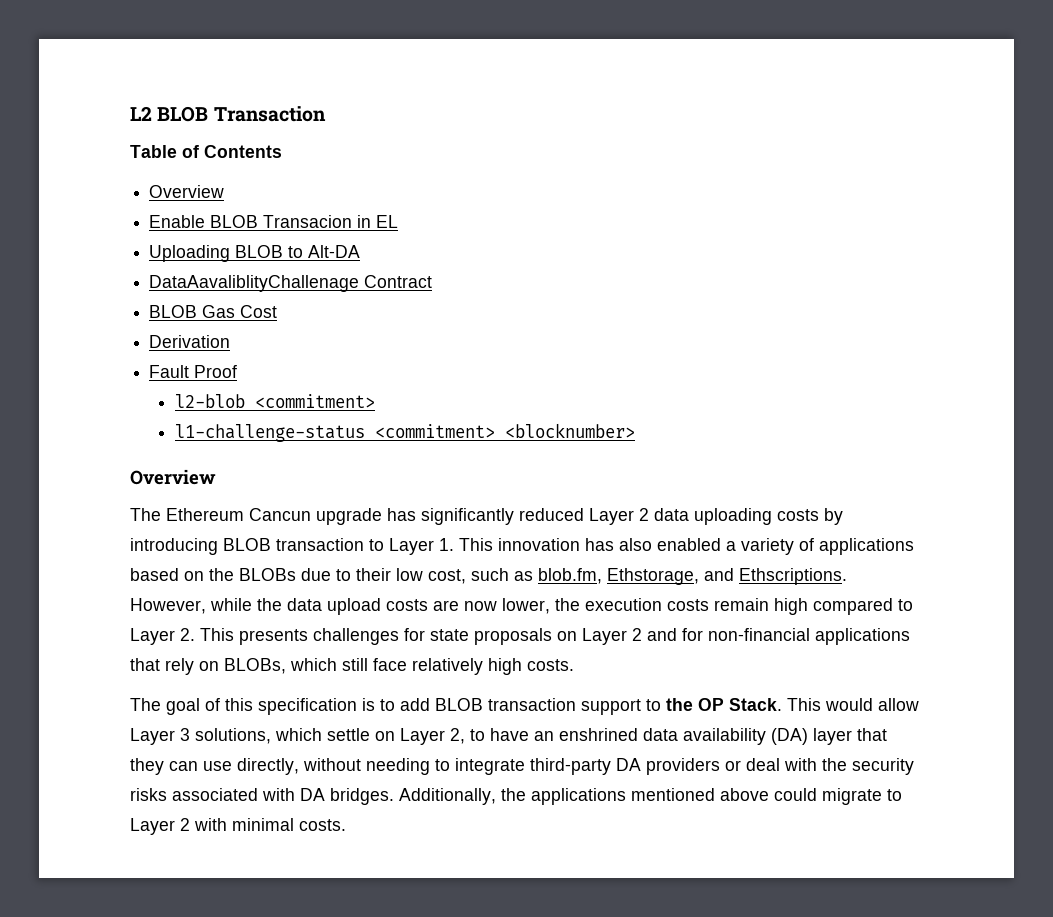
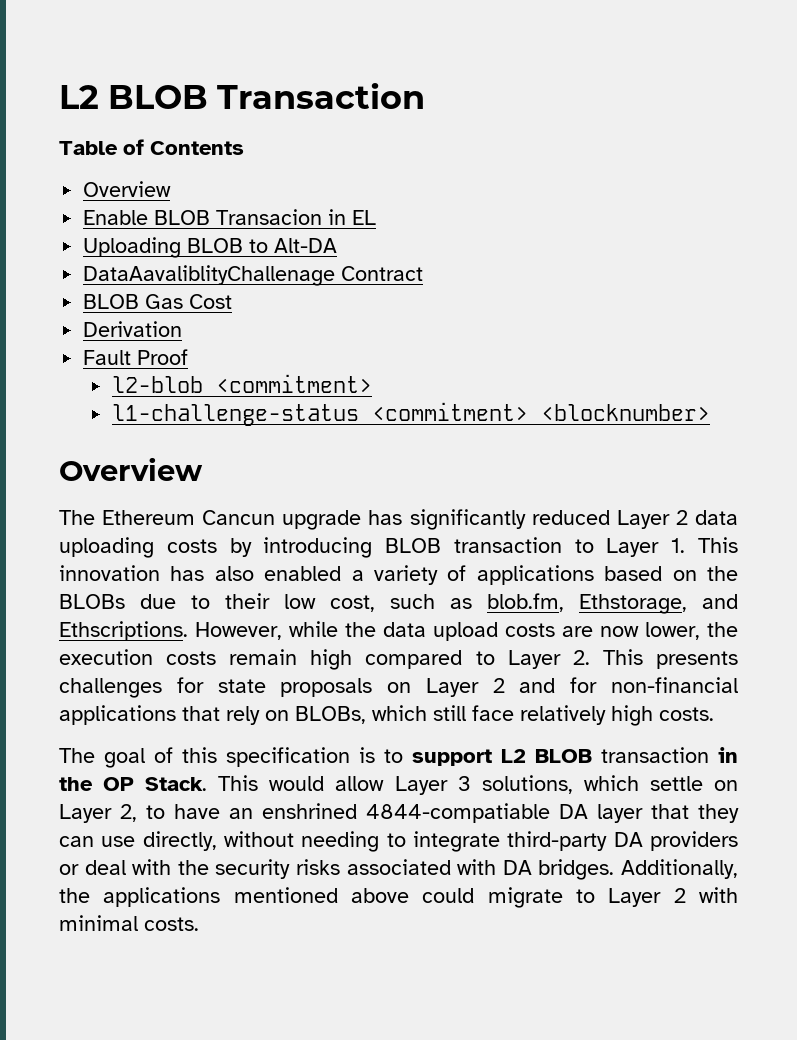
[400,698,661,715] add BLOB transaction support to -> [412,747,738,766] support L2 BLOB transaction in
[643,728,808,745] data availability (DA) -> [366,803,588,823] 4844-compatiable DA

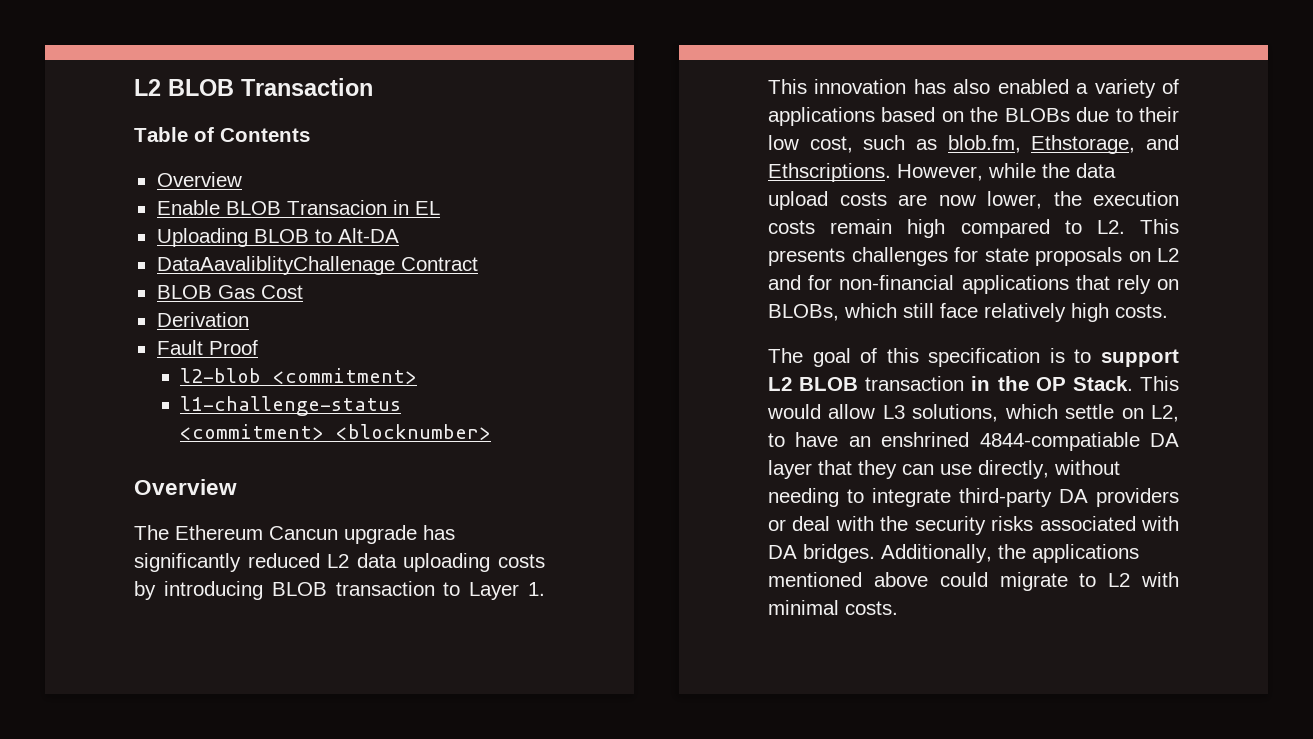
[616,510,688,529] Layer 2 -> [327,554,350,568] L2
[507,650,590,669] Layer 2. -> [1096,220,1125,234] L2.
[425,678,505,697] Layer 2 -> [1157,248,1179,262] L2
[394,776,471,795] Layer 3 -> [882,405,905,419] L3
[59,804,137,823] Layer 2, -> [1151,405,1179,422] L2,
[608,888,686,907] Layer 2 -> [1108,573,1131,587] L2

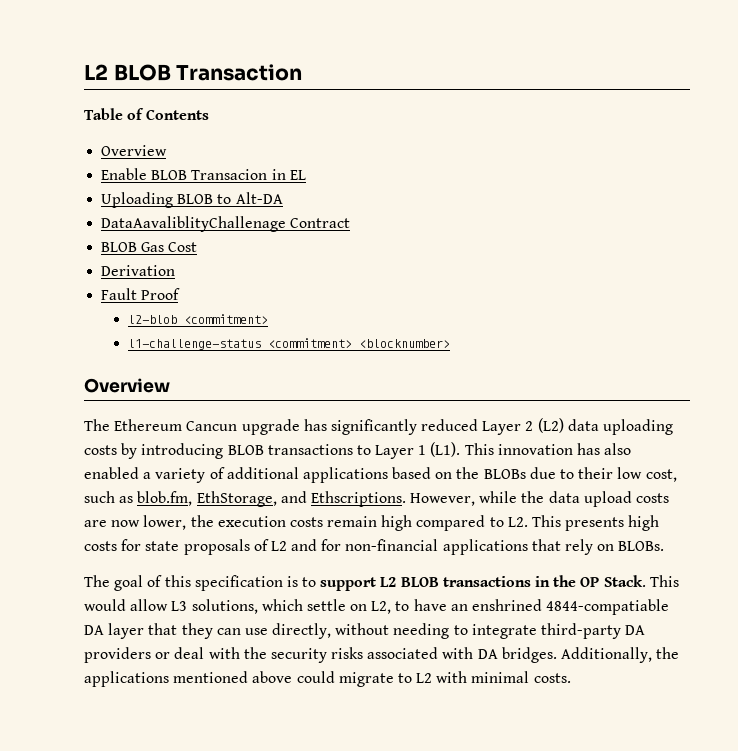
[327,554,350,568] L2 -> [482,418,564,435] Layer 2 (L2)
[335,581,435,596] transaction -> [267,444,353,455] transactions
[528,582,545,596] 1. -> [418,442,461,457] 1 (L1).
(1179, 86) none -> [226,467,299,479] additional
[1031,135,1136,154] Ethstorage, -> [196,491,277,507] EthStorage,
[851,247,948,266] challenges -> [628,515,660,531] [84,541,117,551] high costs
[1128,251,1151,262] on -> [253,539,269,551] of
[768,303,1168,322] BLOBs, which still face relatively high costs. -> [618,541,665,551] BLOBs.
[865,376,965,391] transaction -> [442,576,531,587] transactions

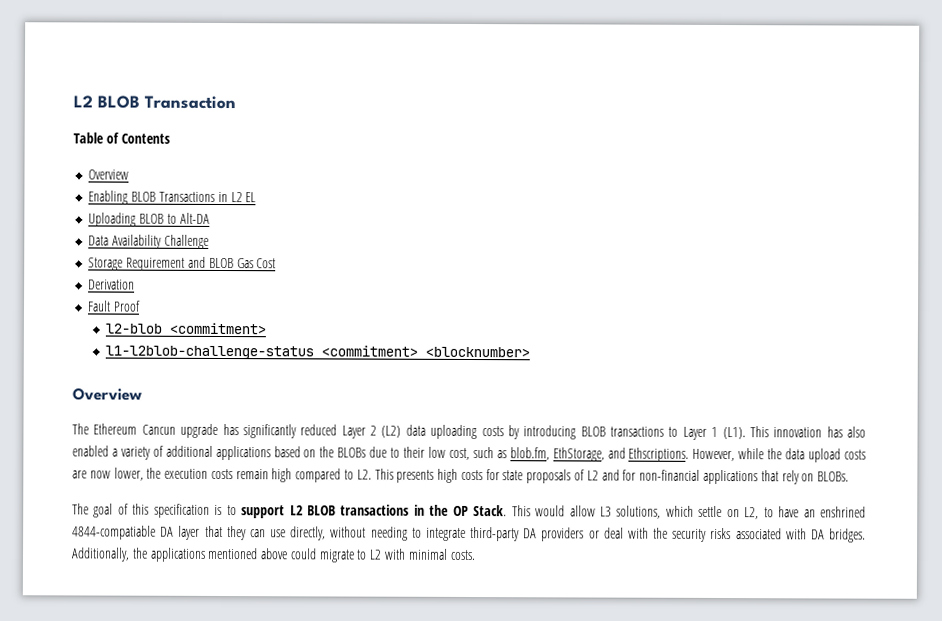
[101,168,286,180] Enable BLOB Transacion in -> [88,190,243,205] Enabling BLOB Transactions in L2
[101,216,351,232] DataAavaliblityChallenage Contract // -> [88,234,209,249] [88,256,206,271] Data Availability Challenge // Storage Requirement and
[127,339,261,350] l1-challenge-status -> [105,345,315,360] l1-l2blob-challenge-status

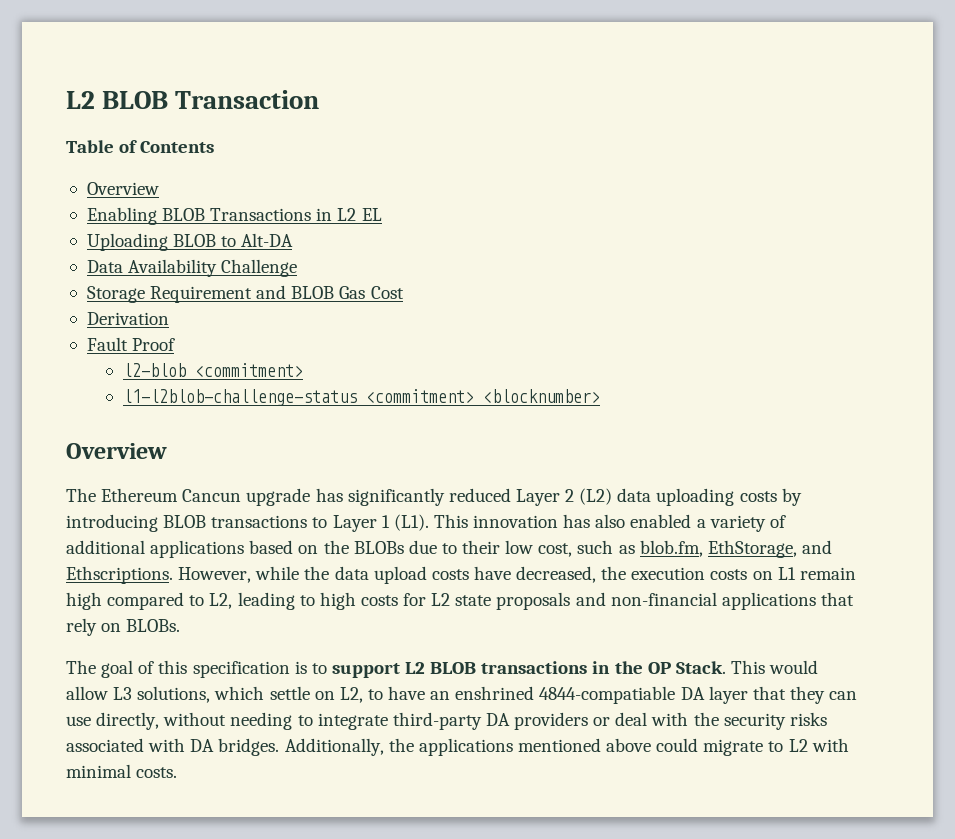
[72,467,144,481] are now lower, -> [473,566,597,583] have decreased,
(233, 474) none -> [752,567,796,580] on L1
[356,468,435,483] L2. This presents -> [209,592,315,610] L2, leading to
(500, 475) none -> [431,593,451,606] L2
[574,469,637,481] of L2 and for -> [575,592,606,606] and

